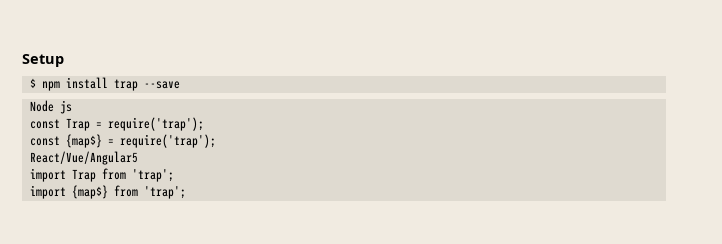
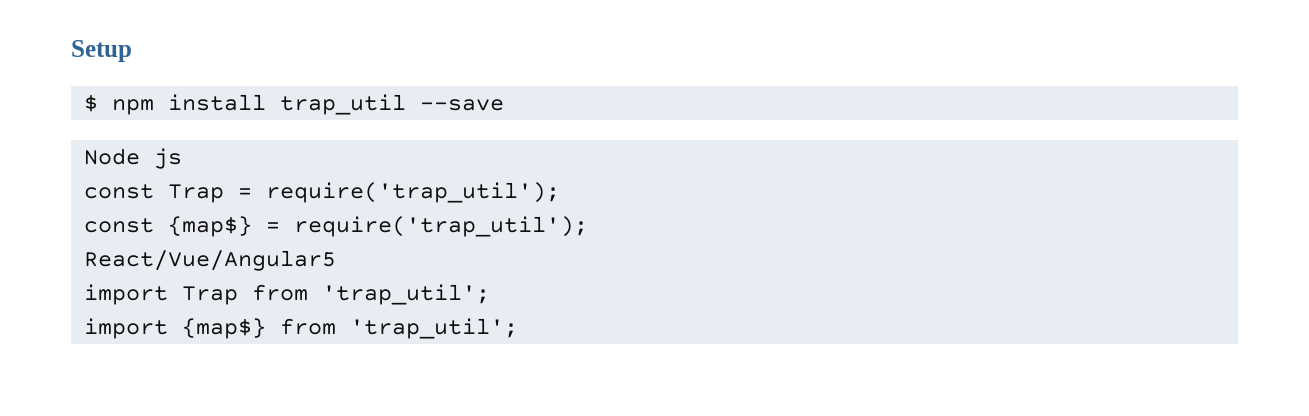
[113,79,138,91] trap -> [279,94,406,115] trap_util
[107,117,204,131] require('trap'); -> [265,182,560,203] require('trap_util');
[119,134,216,148] require('trap'); -> [293,216,588,237] require('trap_util');
[131,169,174,182] 'trap'; -> [321,284,490,305] 'trap_util';
[143,186,186,199] 'trap'; -> [349,318,518,339] 'trap_util';

